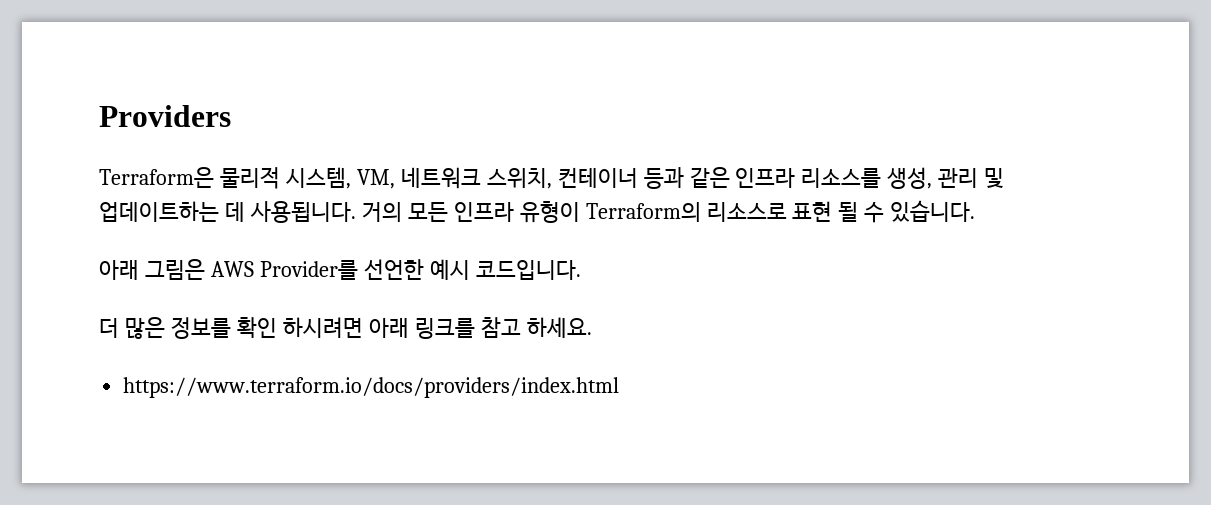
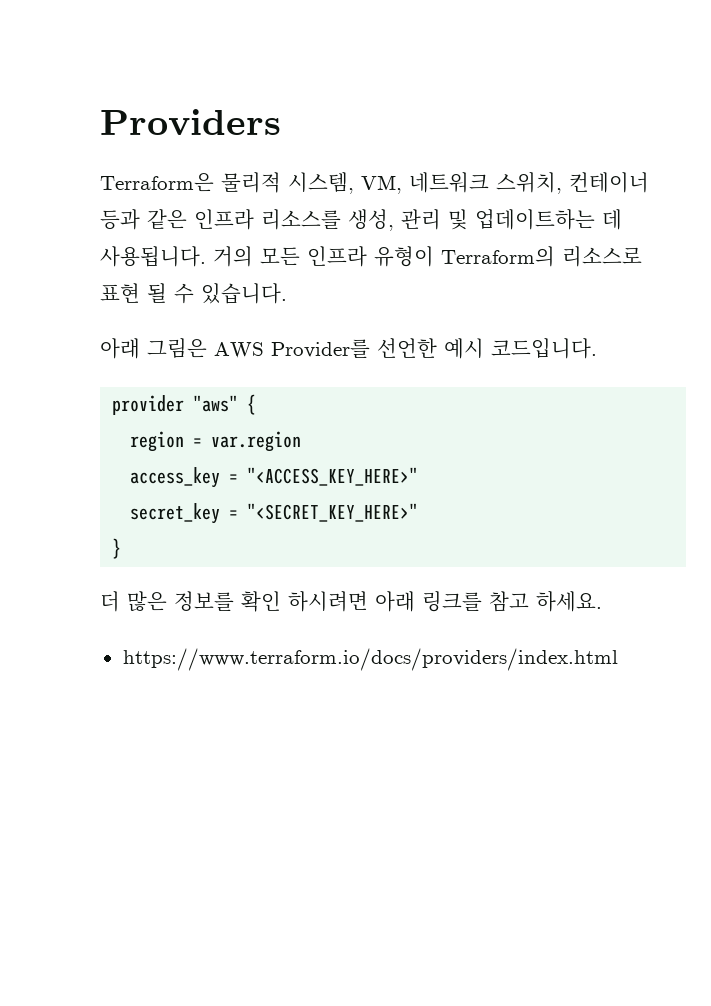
(581, 270) none -> [112,394,257,415] [130,431,302,452] [130,467,419,488] [130,503,419,524] [112,538,122,559] // provider "aws" { // region = var.region // access_key = "<ACCESS_KEY_HERE>" // secret_key = "<SECRET_KEY_HERE>" // }

